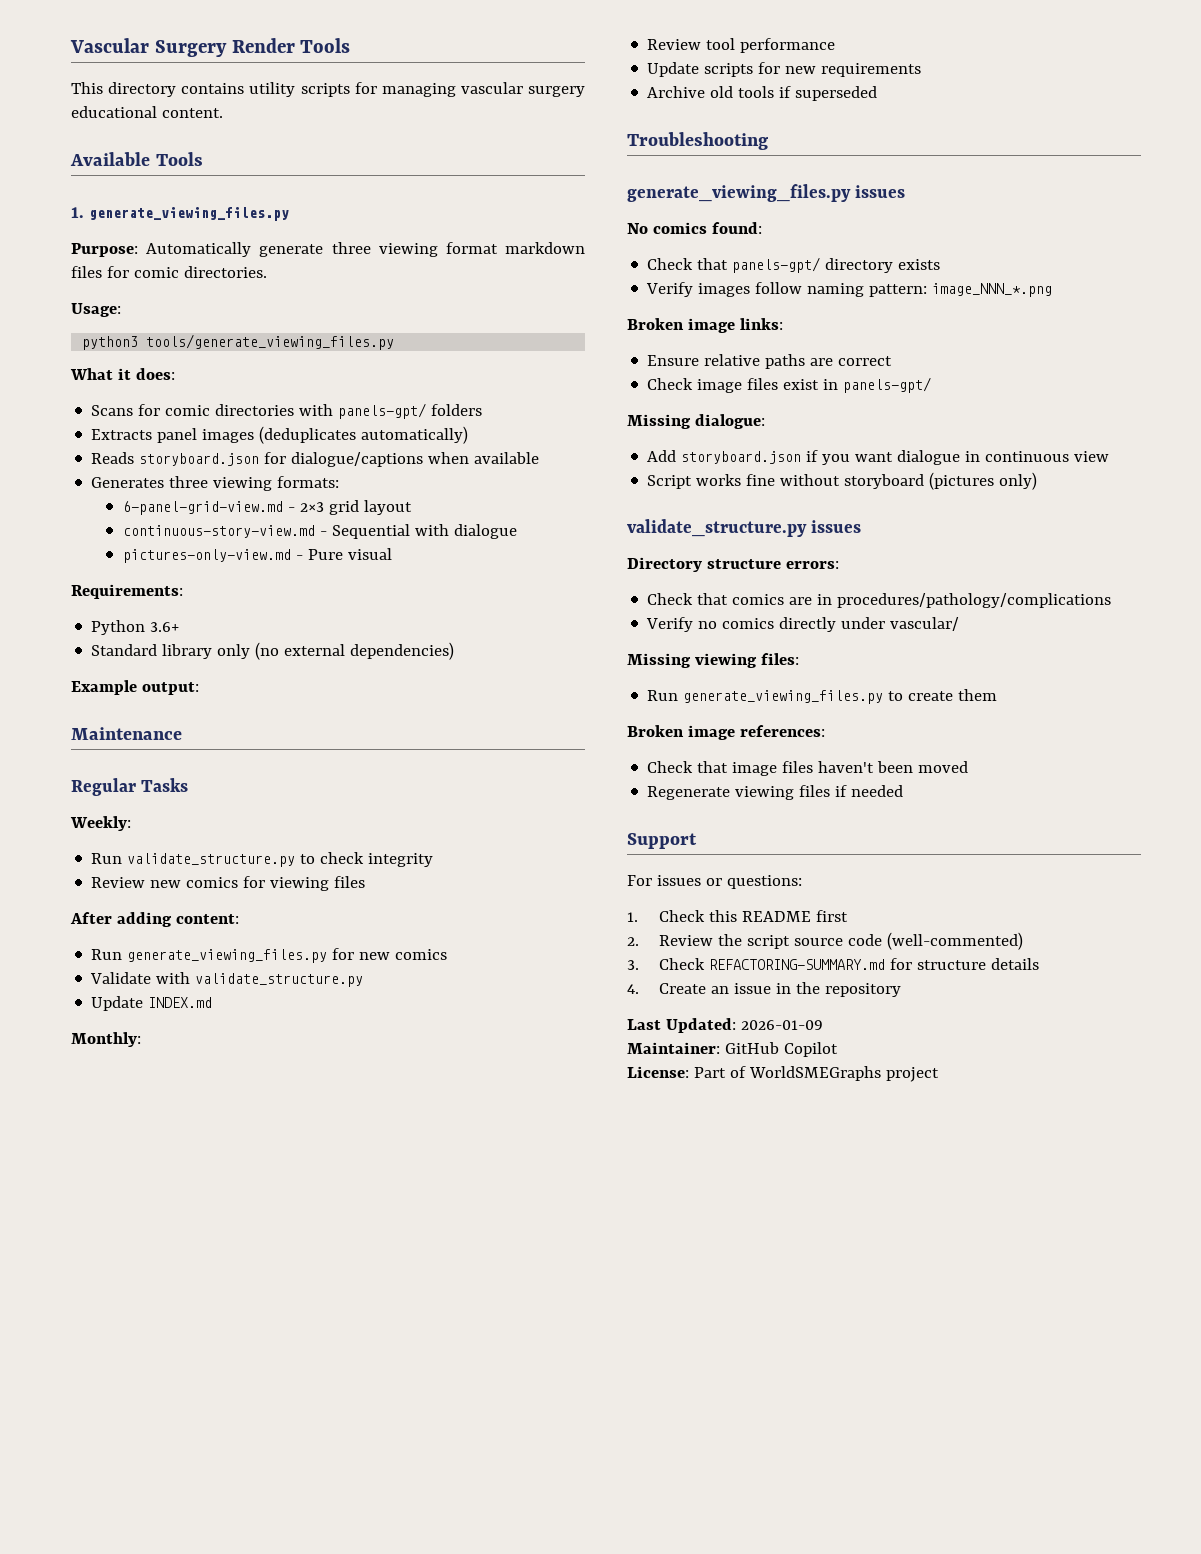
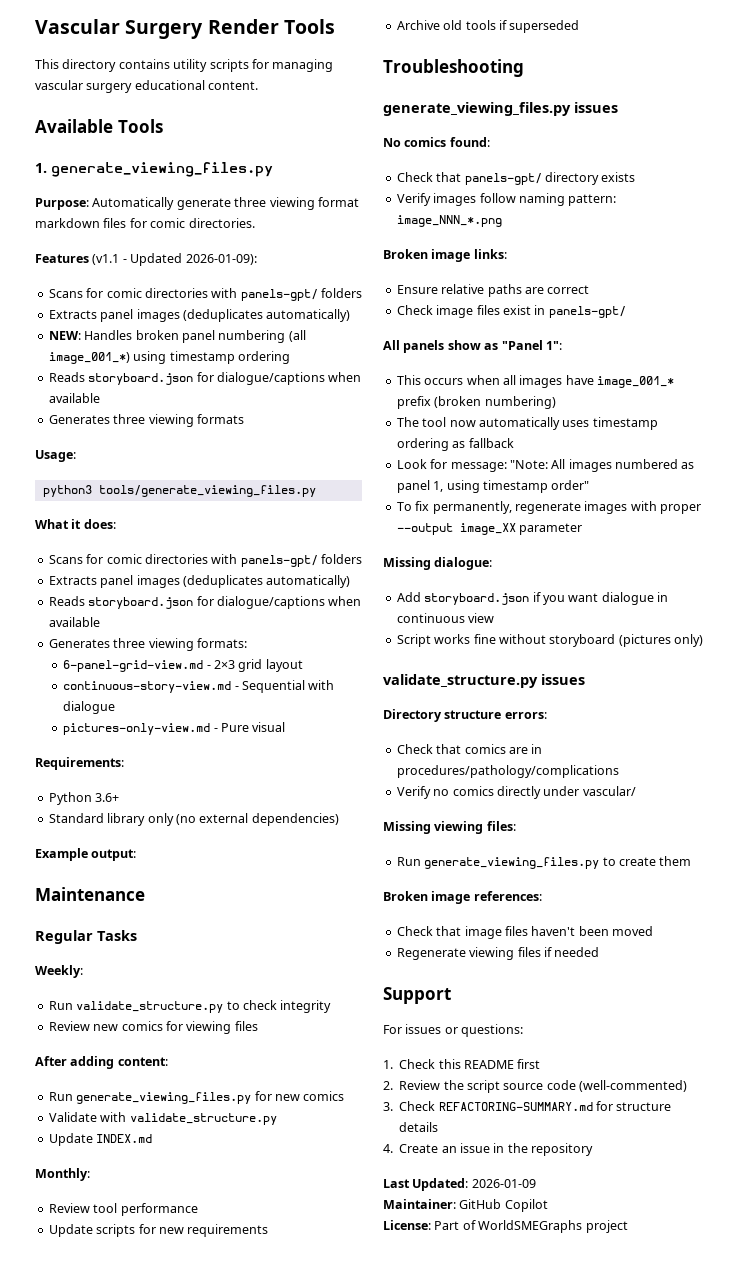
(267, 272) none -> [35,253,257,266] [48,288,362,301] [48,309,351,322] [48,330,306,343] [48,351,290,364] [48,372,362,385] [48,393,100,403] [48,414,244,427] // Features (v1.1 - Updated 2026-01-09): // Scans for comic directories with panels-gpt/ folders // Extracts panel images (deduplicates automatically) // NEW: Handles broken panel numbering (all image_001_*) using timestamp ordering // Reads storyboard.json for dialogue/captions when available // Generates three viewing formats
(932, 385) none -> [383,340,562,353] [396,375,674,388] [396,396,556,409] [396,417,658,430] [396,438,514,451] [396,459,695,472] [396,480,590,493] [396,501,701,514] [396,523,583,535] // All panels show as "Panel 1": // This occurs when all images have image_001_* prefix (broken numbering) // The tool now automatically uses timestamp ordering as fallback // Look for message: "Note: All images numbered as panel 1, using timestamp order" // To fix permanently, regenerate images with proper --output image_XX parameter

